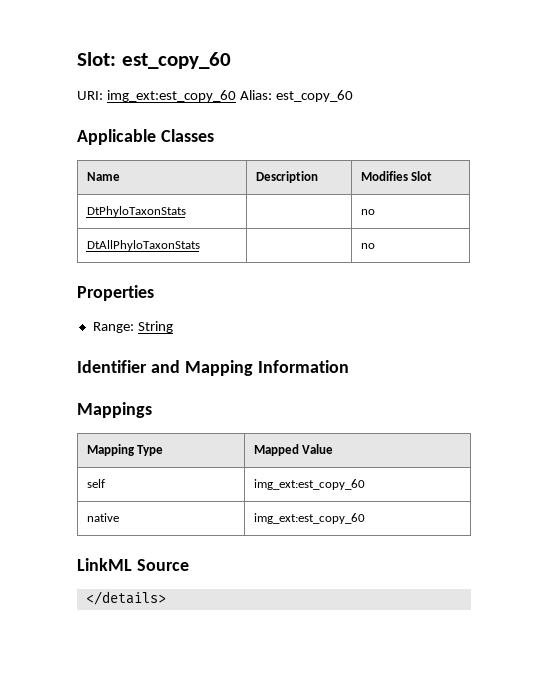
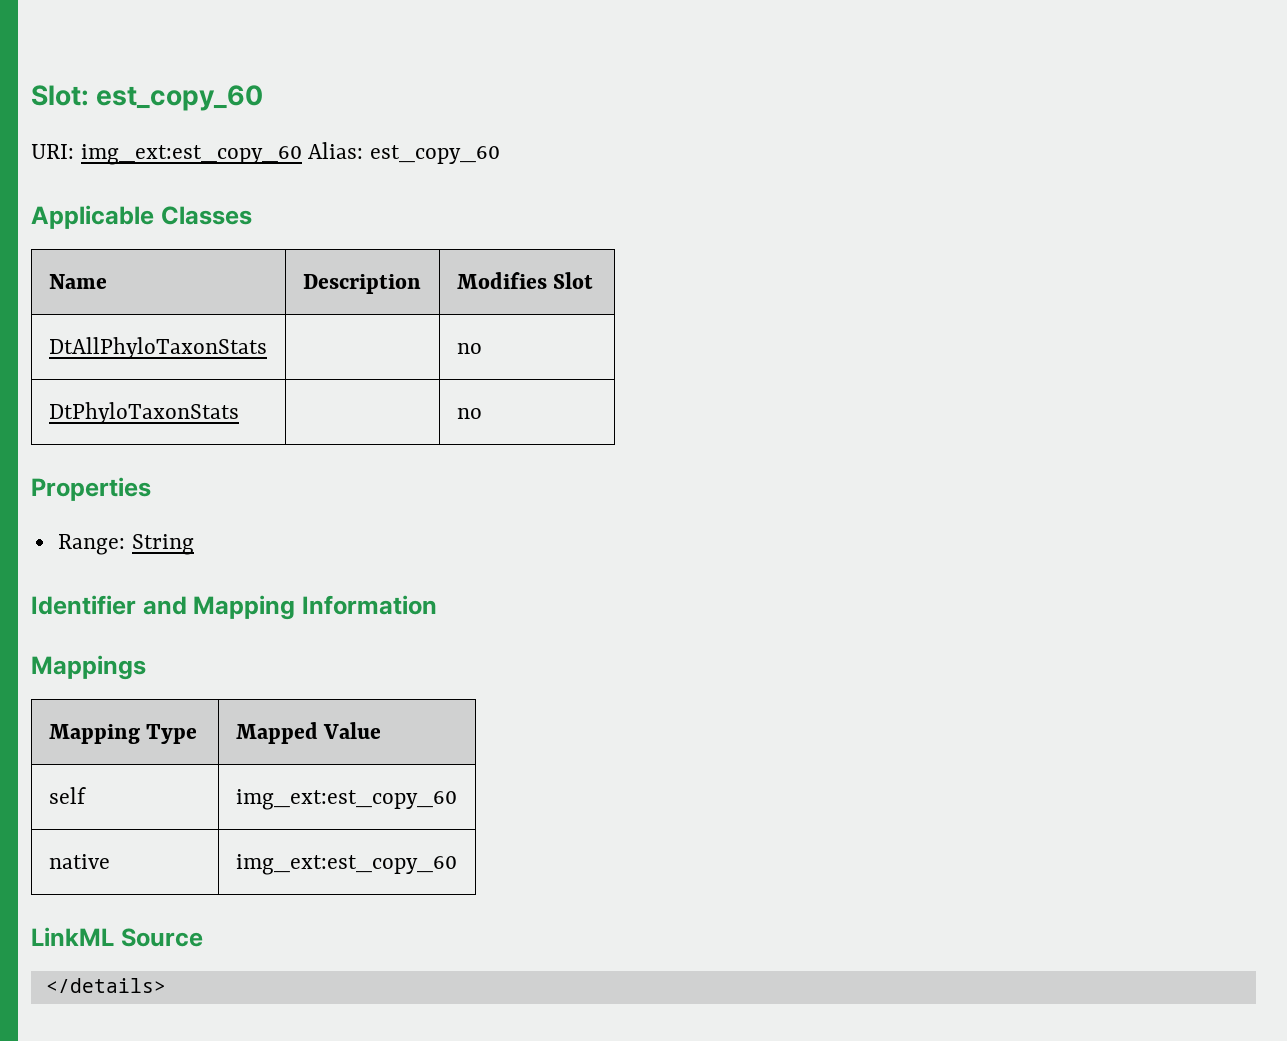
[86,206,186,217] [360,209,375,215] [86,240,200,251] DtPhyloTaxonStats | | no // DtAllPhyloTaxonStats -> [48,337,267,359] [456,343,482,354] [48,402,239,424] DtAllPhyloTaxonStats | | no // DtPhyloTaxonStats

